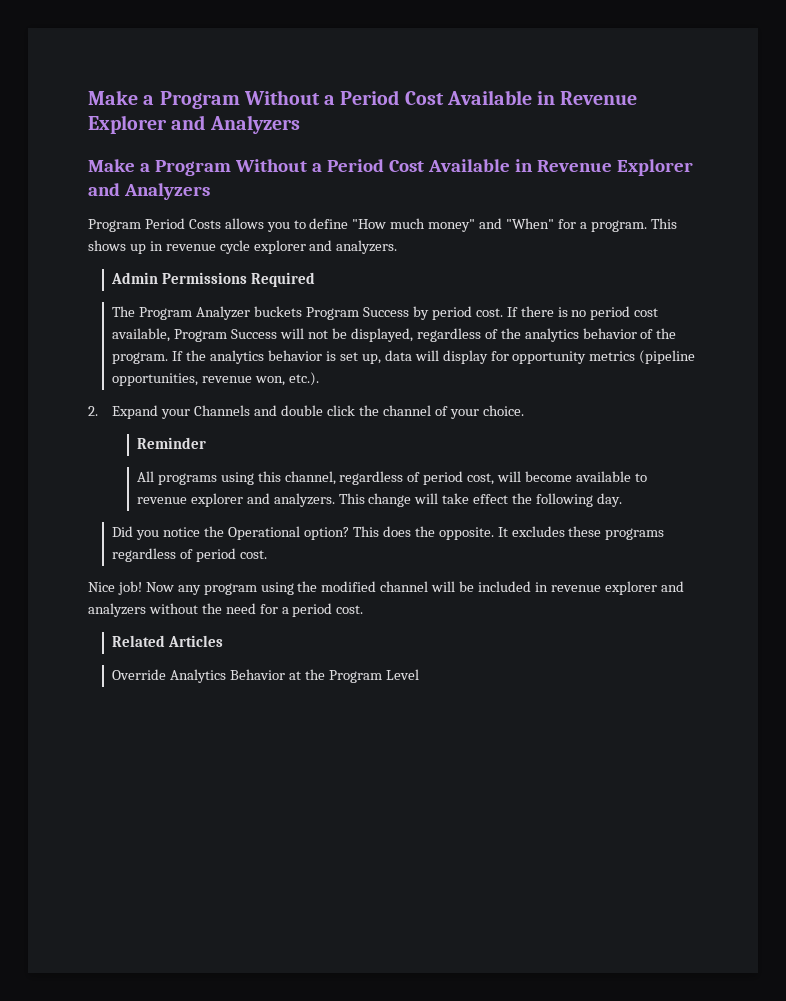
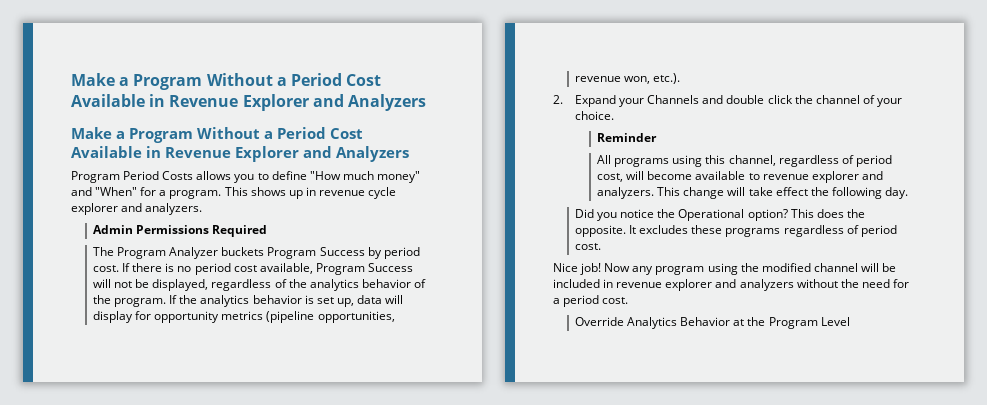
[112,635,224,647] // Related Articles -> (629, 300) none

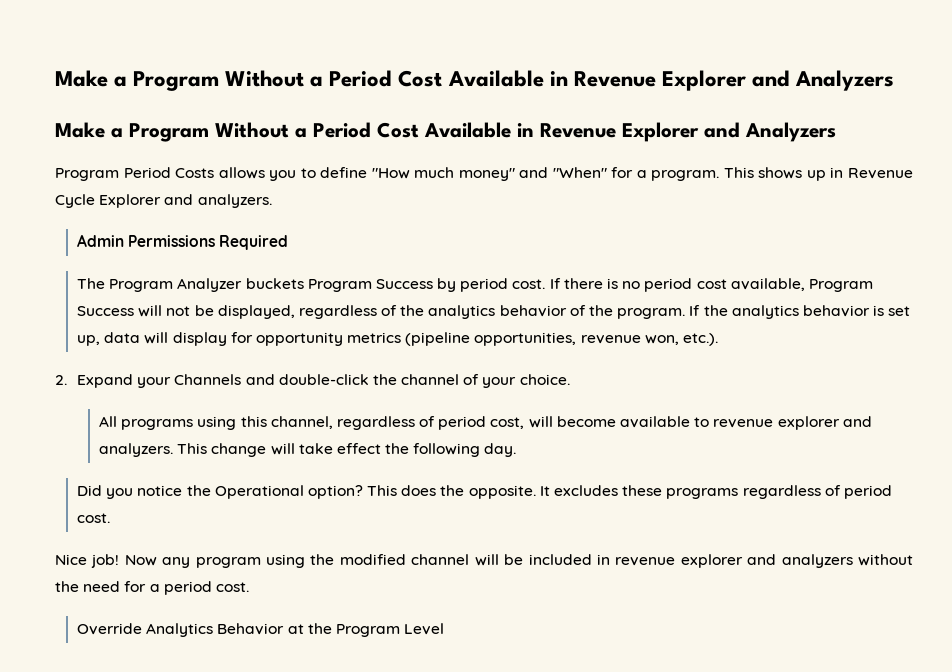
[318,187,397,199] [71,203,118,215] revenue cycle explorer -> [847,168,913,179] [55,194,162,208] Revenue Cycle Explorer
[726,95,793,104] double click -> [278,374,369,385] double-click
[597,133,658,142] // Reminder -> (570, 379) none

